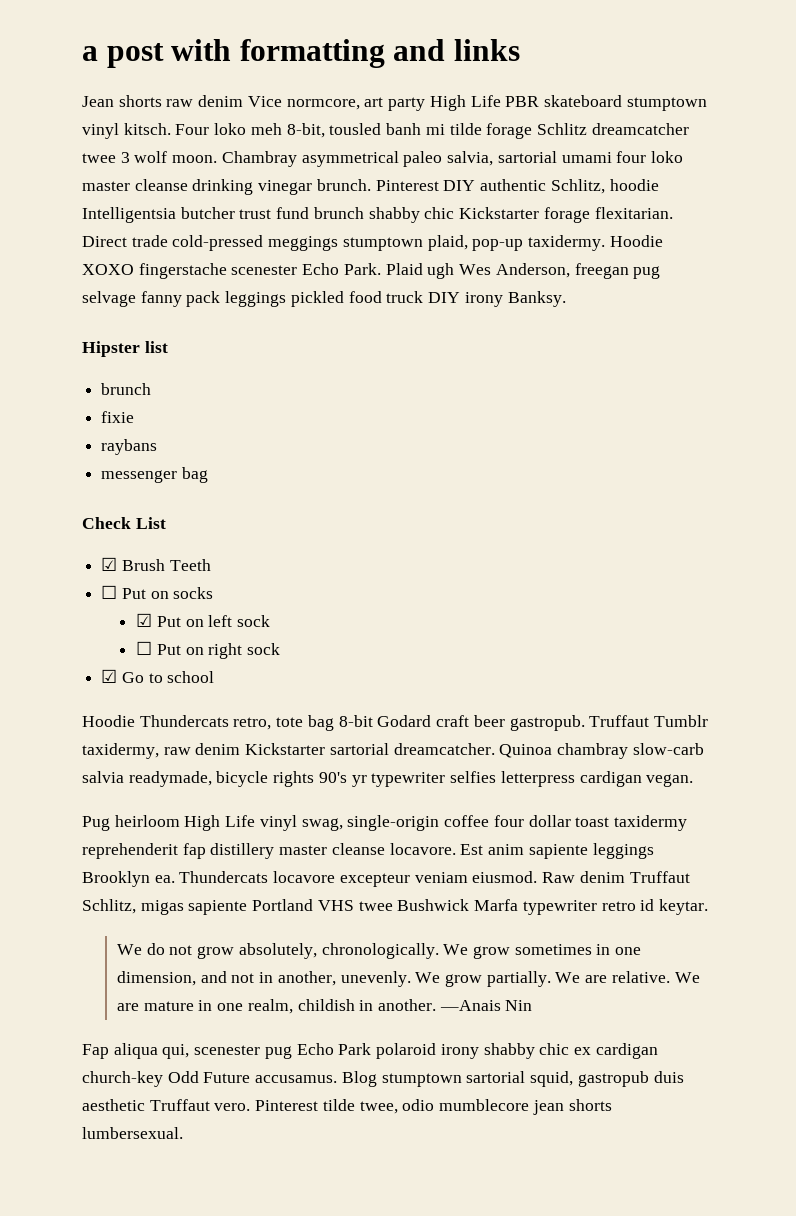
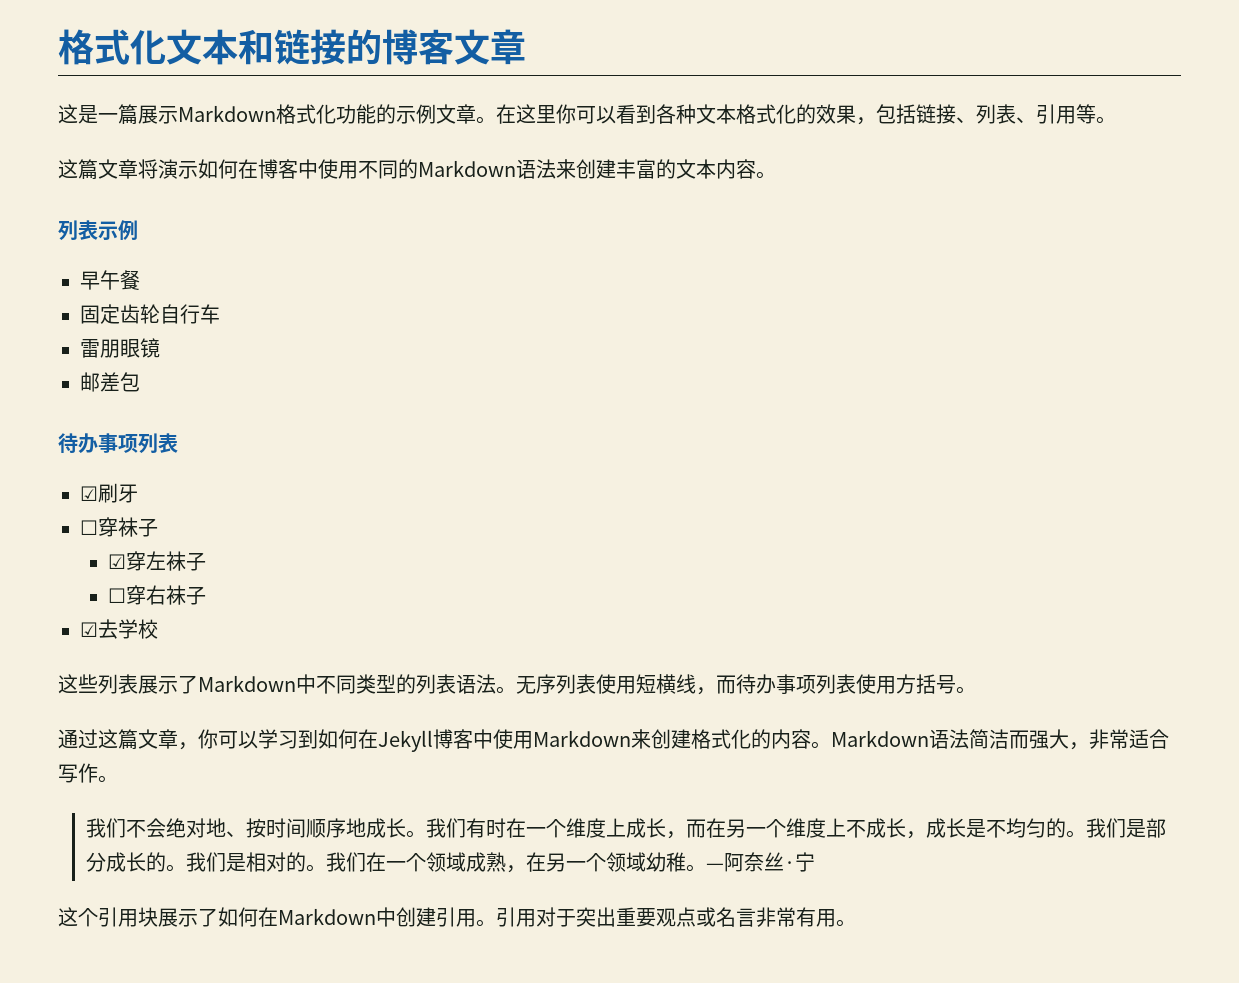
[82,39,520,68] [82,95,707,111] [82,123,689,139] [82,151,683,167] [82,179,659,195] [82,207,673,223] [82,235,663,251] [82,263,661,279] [82,291,566,307] [82,341,168,357] [101,383,152,395] [101,411,135,423] [101,439,158,455] [101,467,208,483] [82,517,166,529] [101,557,211,571] [101,585,214,599] [136,613,271,627] [136,641,281,659] [101,669,215,683] [82,715,708,731] [82,743,704,759] [82,771,694,787] [82,815,687,831] [82,843,654,859] [82,871,690,887] [82,899,708,915] [116,943,642,959] [116,971,700,987] [116,999,533,1014] [82,1043,658,1059] [82,1071,684,1087] [82,1099,612,1115] [82,1127,183,1139] a post with formatting and links // Jean shorts raw denim Vice normcore, art party High Life PBR skateboard stumptown vinyl kitsch. Four loko meh 8-bit, tousled banh mi tilde forage Schlitz dreamcatcher twee 3 wolf moon. Chambray asymmetrical paleo salvia, sartorial umami four loko master cleanse drinking vinegar brunch. Pinterest DIY authentic Schlitz, hoodie Intelligentsia butcher trust fund brunch shabby chic Kickstarter forage flexitarian. Direct trade cold-pressed meggings stumptown plaid, pop-up taxidermy. Hoodie XOXO fingerstache scenester Echo Park. Plaid ugh Wes Anderson, freegan pug selvage fanny pack leggings pickled food truck DIY irony Banksy. // Hipster list // brunch // fixie // raybans // messenger bag // Check List // ☑ Brush Teeth // ☐ Put on socks // ☑ Put on left sock // ☐ Put on right sock // ☑ Go to school // Hoodie Thundercats retro, tote bag 8-bit Godard craft beer gastropub. Truffaut Tumblr taxidermy, raw denim Kickstarter sartorial dreamcatcher. Quinoa chambray slow-carb salvia readymade, bicycle rights 90's yr typewriter selfies letterpress cardigan vegan. // Pug heirloom High Life vinyl swag, single-origin coffee four dollar toast taxidermy reprehenderit fap distillery master cleanse locavore. Est anim sapiente leggings Brooklyn ea. Thundercats locavore excepteur veniam eiusmod. Raw denim Truffaut Schlitz, migas sapiente Portland VHS twee Bushwick Marfa typewriter retro id keytar. // We do not grow absolutely, chronologically. We grow sometimes in one dimension, and not in another, unevenly. We grow partially. We are relative. We are mature in one realm, childish in another. —Anais Nin // Fap aliqua qui, scenester pug Echo Park polaroid irony shabby chic ex cardigan church-key Odd Future accusamus. Blog stumptown sartorial squid, gastropub duis aesthetic Truffaut vero. Pinterest tilde twee, odio mumblecore jean shorts lumbersexual. -> [58,29,526,65] [58,104,1116,125] [58,159,776,180] [58,220,138,241] [80,270,140,290] [80,304,220,324] [80,338,160,358] [80,372,140,392] [58,433,178,454] [80,483,138,503] [80,517,158,537] [108,551,207,571] [108,585,207,605] [80,619,158,639] [58,674,976,695] [58,729,1169,752] [58,763,118,783] [86,818,1167,839] [86,852,816,873] [58,907,856,927] 格式化文本和链接的博客文章 // 这是一篇展示Markdown格式化功能的示例文章。在这里你可以看到各种文本格式化的效果，包括链接、列表、引用等。 // 这篇文章将演示如何在博客中使用不同的Markdown语法来创建丰富的文本内容。 // 列表示例 // 早午餐 // 固定齿轮自行车 // 雷朋眼镜 // 邮差包 // 待办事项列表 // ☑刷牙 // ☐穿袜子 // ☑穿左袜子 // ☐穿右袜子 // ☑去学校 // 这些列表展示了Markdown中不同类型的列表语法。无序列表使用短横线，而待办事项列表使用方括号。 // 通过这篇文章，你可以学习到如何在Jekyll博客中使用Markdown来创建格式化的内容。Markdown语法简洁而强大，非常适合写作。 // 我们不会绝对地、按时间顺序地成长。我们有时在一个维度上成长，而在另一个维度上不成长，成长是不均匀的。我们是部分成长的。我们是相对的。我们在一个领域成熟，在另一个领域幼稚。—阿奈丝·宁 // 这个引用块展示了如何在Markdown中创建引用。引用对于突出重要观点或名言非常有用。

